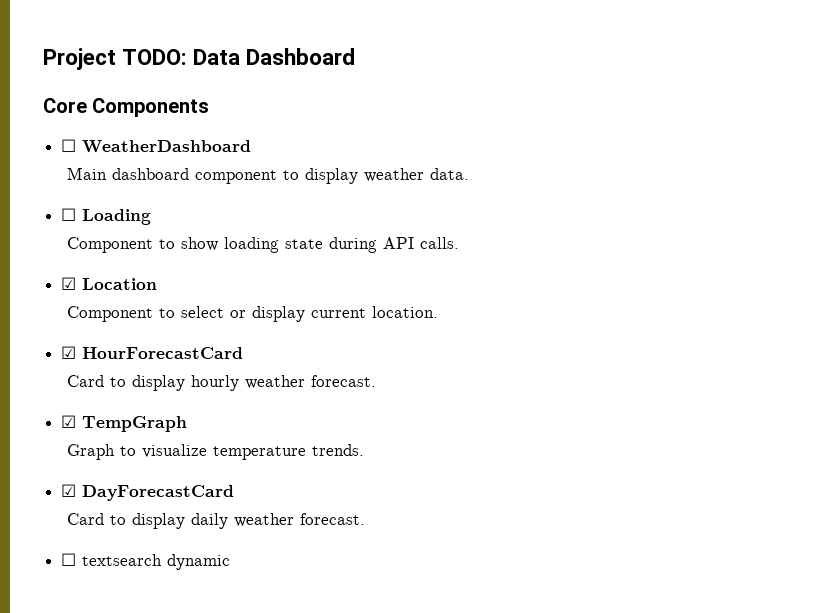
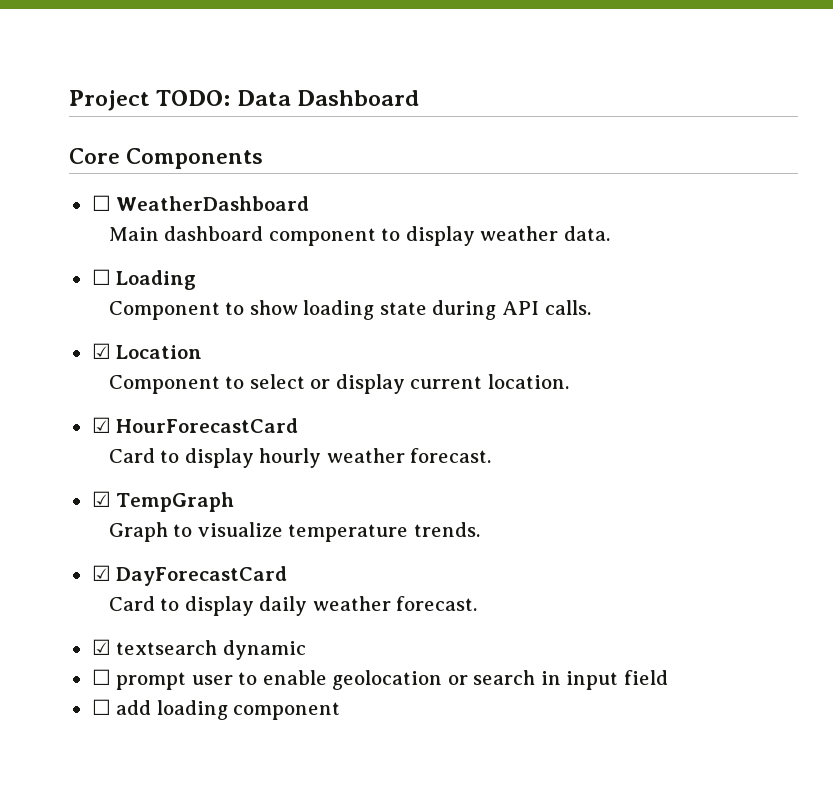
[61,553,77,566] ☐ -> [91,639,111,655] ☑
(231, 562) none -> [91,669,668,690] [91,699,341,720] // ☐ prompt user to enable geolocation or search in input field // ☐ add loading component

